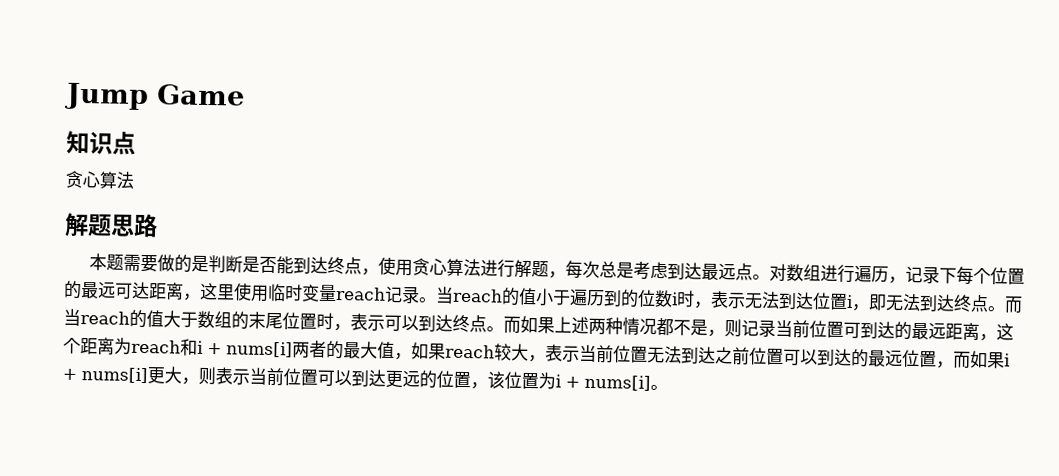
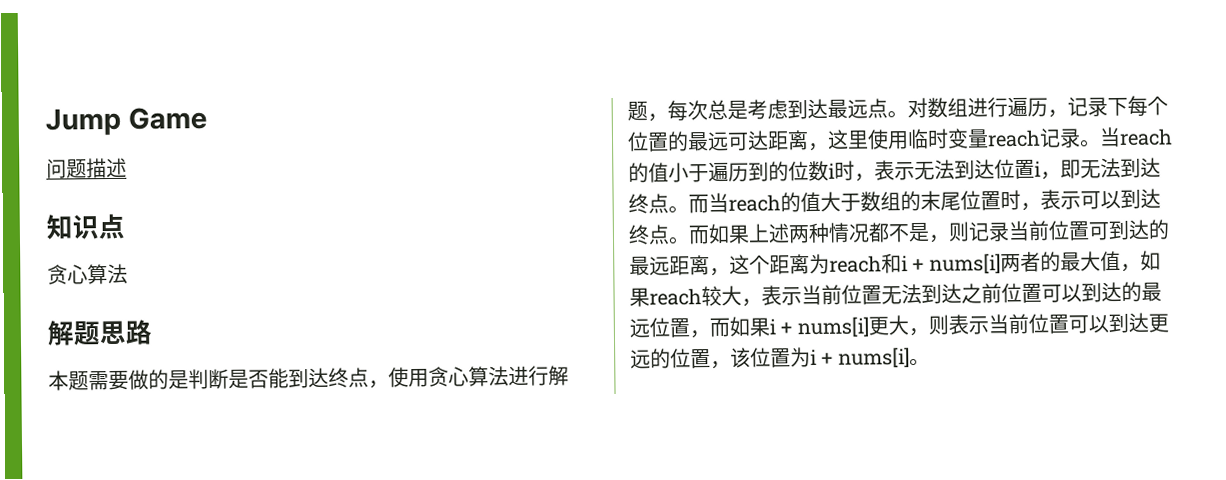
(245, 95) none -> [46,157,127,179] // 问题描述

